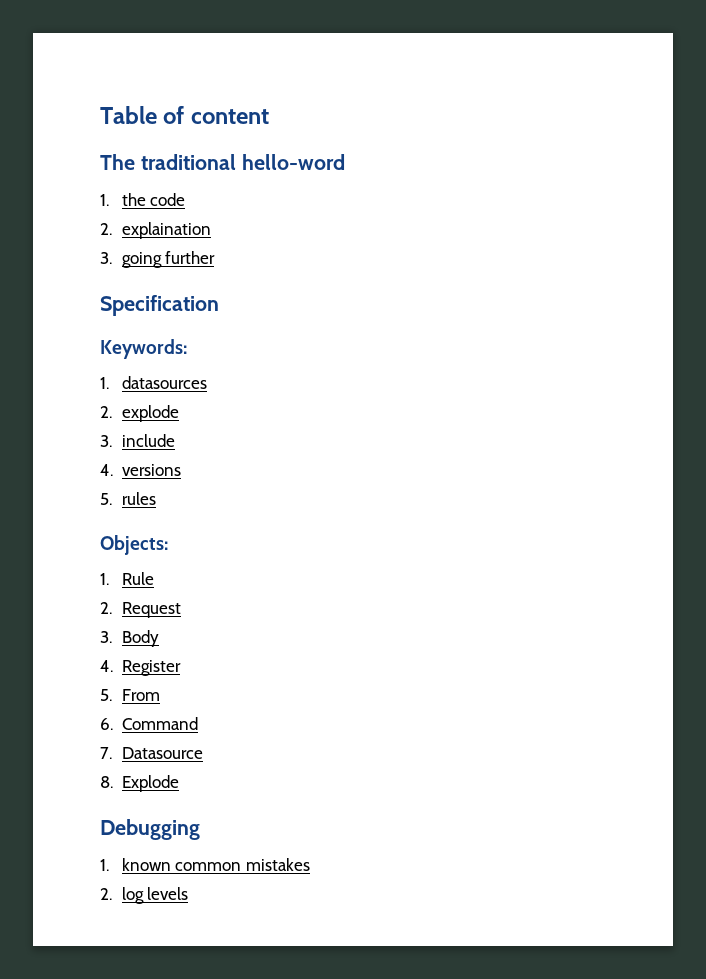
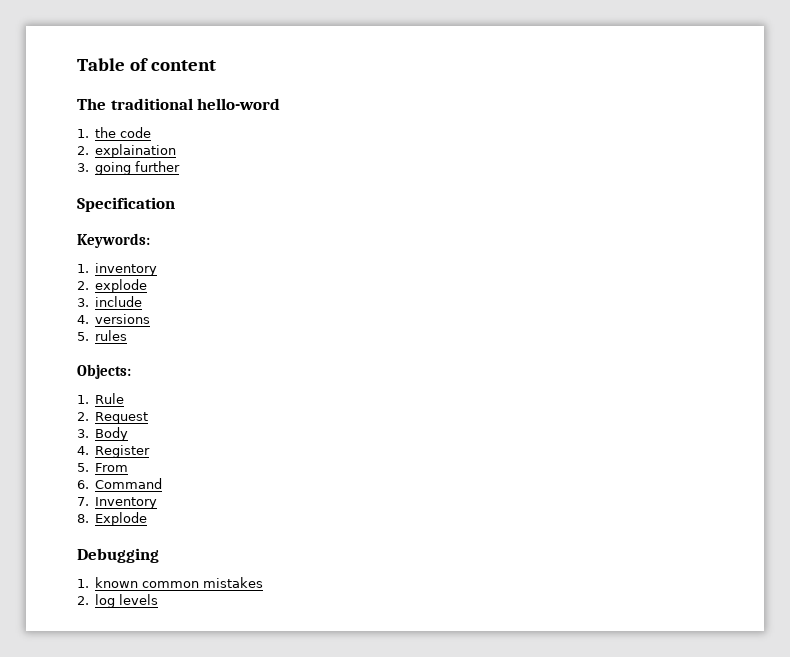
[121,376,207,389] datasources -> [95,263,158,276] inventory
[121,747,203,759] Datasource -> [95,497,158,509] Inventory

